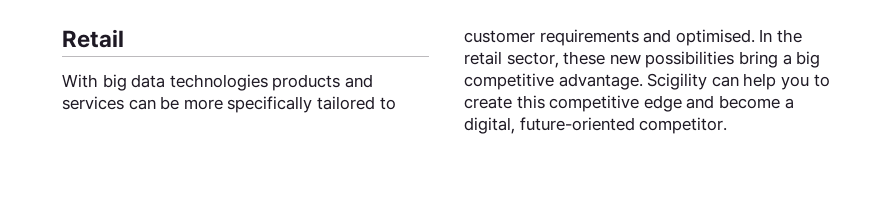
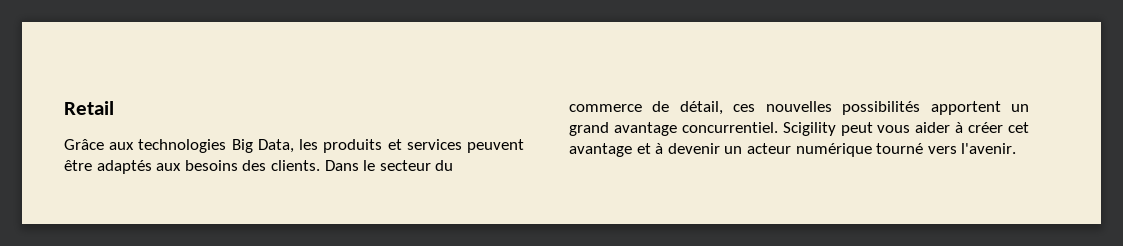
[62,74,373,91] [62,96,396,113] [464,29,802,46] [464,51,821,68] [464,73,830,90] [464,95,794,112] [464,117,728,134] With big data technologies products and services can be more specifically tailored to customer requirements and optimised. In the retail sector, these new possibilities bring a big competitive advantage. Scigility can help you to create this competitive edge and become a digital, future-oriented competitor. -> [64,139,524,153] [64,160,454,174] [569,101,1029,115] [569,122,1029,136] [569,143,1017,157] Grâce aux technologies Big Data, les produits et services peuvent être adaptés aux besoins des clients. Dans le secteur du commerce de détail, ces nouvelles possibilités apportent un grand avantage concurrentiel. Scigility peut vous aider à créer cet avantage et à devenir un acteur numérique tourné vers l'avenir.

